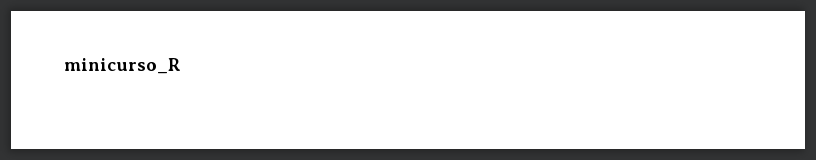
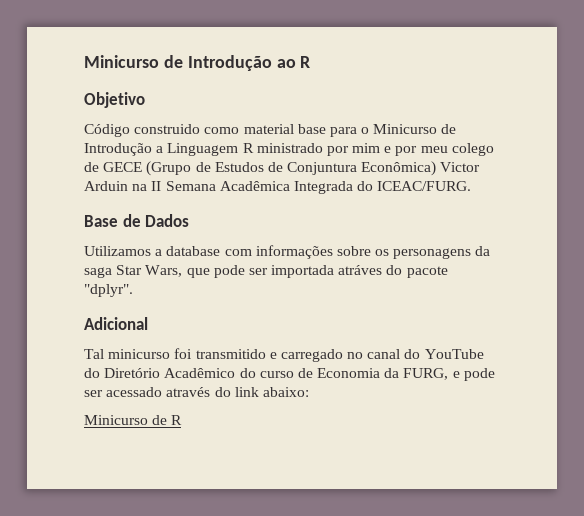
[64,58,181,74] minicurso_R -> [84,55,311,71] [84,92,145,108] [84,124,457,137] [84,143,494,156] [84,161,481,176] [84,181,472,194] [84,214,190,227] [84,245,491,259] [84,265,448,278] [84,284,133,297] [84,317,148,330] [84,348,484,362] [84,368,495,381] [84,387,309,397] [84,415,183,425] Minicurso de Introdução ao R // Objetivo // Código construido como material base para o Minicurso de Introdução a Linguagem R ministrado por mim e por meu colego de GECE (Grupo de Estudos de Conjuntura Econômica) Victor Arduin na II Semana Acadêmica Integrada do ICEAC/FURG. // Base de Dados // Utilizamos a database com informações sobre os personagens da saga Star Wars, que pode ser importada atráves do pacote "dplyr". // Adicional // Tal minicurso foi transmitido e carregado no canal do YouTube do Diretório Acadêmico do curso de Economia da FURG, e pode ser acessado através do link abaixo: // Minicurso de R

